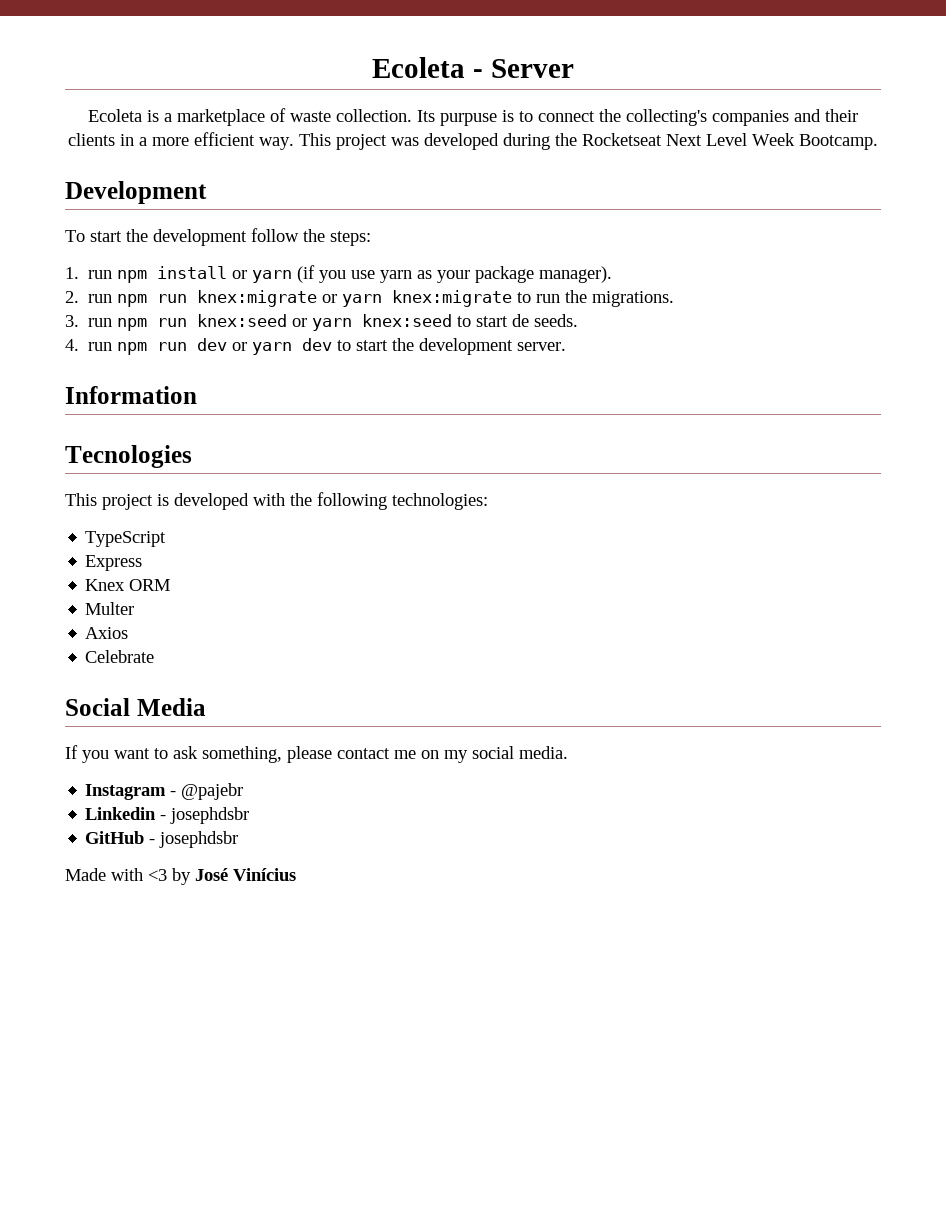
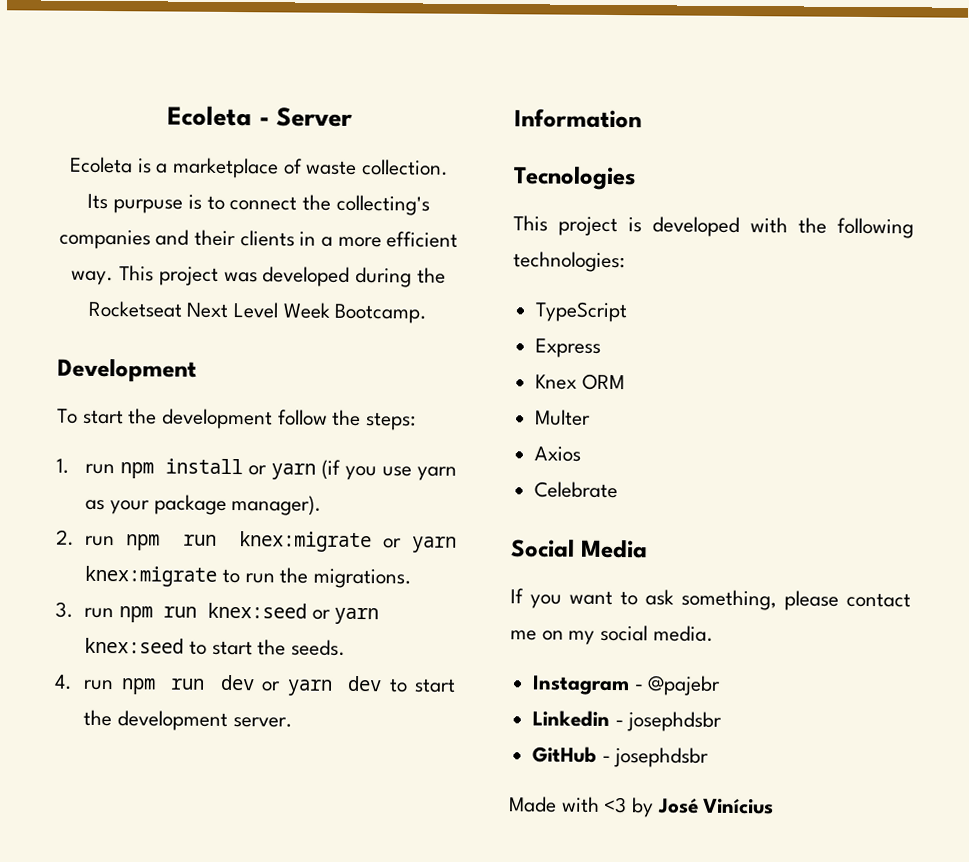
[512,314,530,327] de -> [257,639,287,656] the

